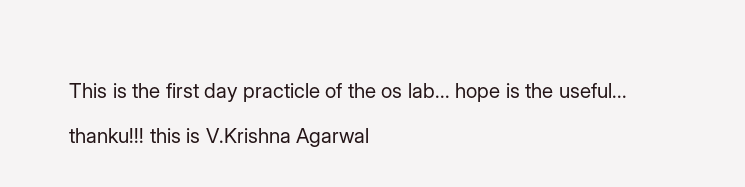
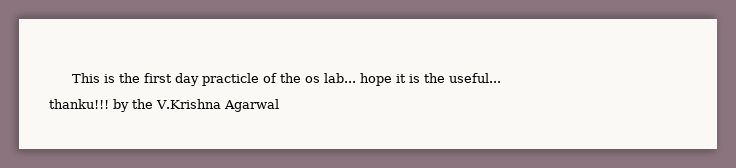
(501, 92) none -> [395,74,406,83] it
[149,128,201,143] this is -> [113,99,153,112] by the

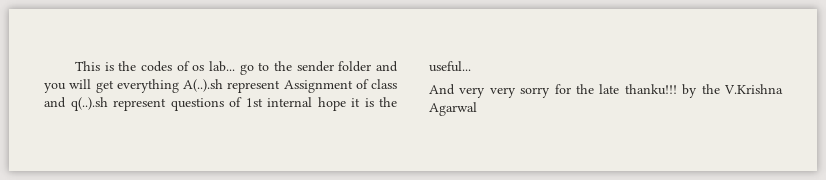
[143,73,356,86] first day practicle of the os lab... -> [140,61,398,75] [44,79,397,93] [44,97,312,111] codes of os lab... go to the sender folder and you will get everything A(..).sh represent Assignment of class and q(..).sh represent questions of 1st internal
(501, 78) none -> [429,84,620,98] And very very sorry for the late

